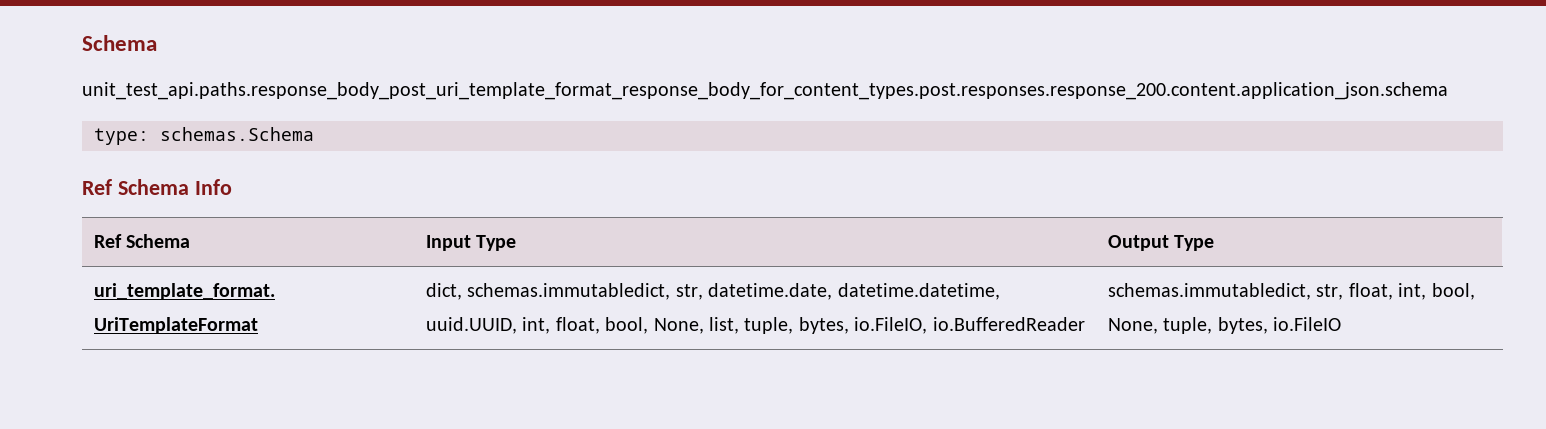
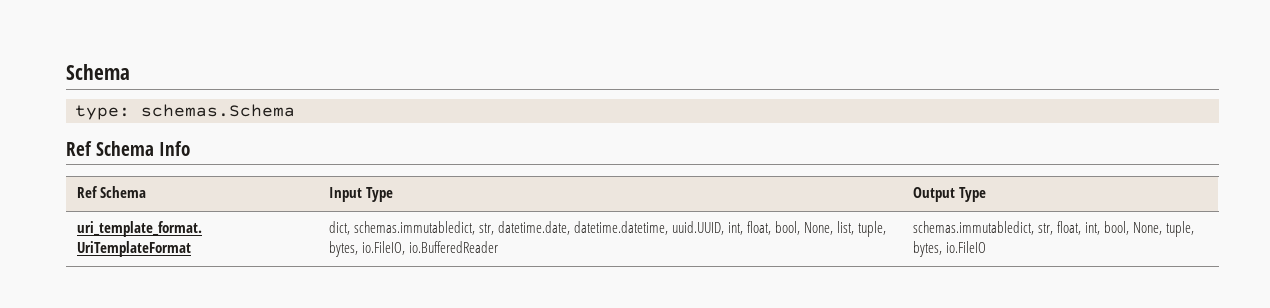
[82,35,157,51] [82,82,1448,100] Schema // unit_test_api.paths.response_body_post_uri_template_format_response_body_for_content_types.post.responses.response_200.content.application_json.schema -> [66,64,130,80] Schema

